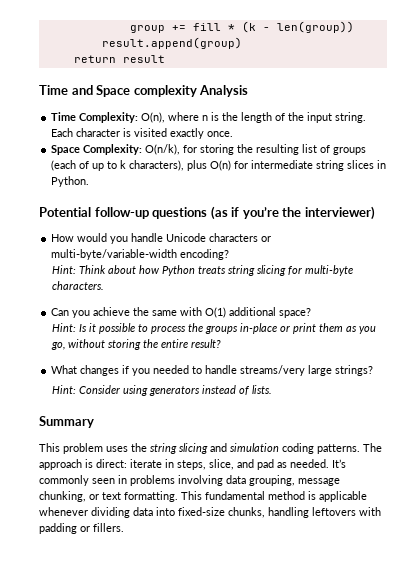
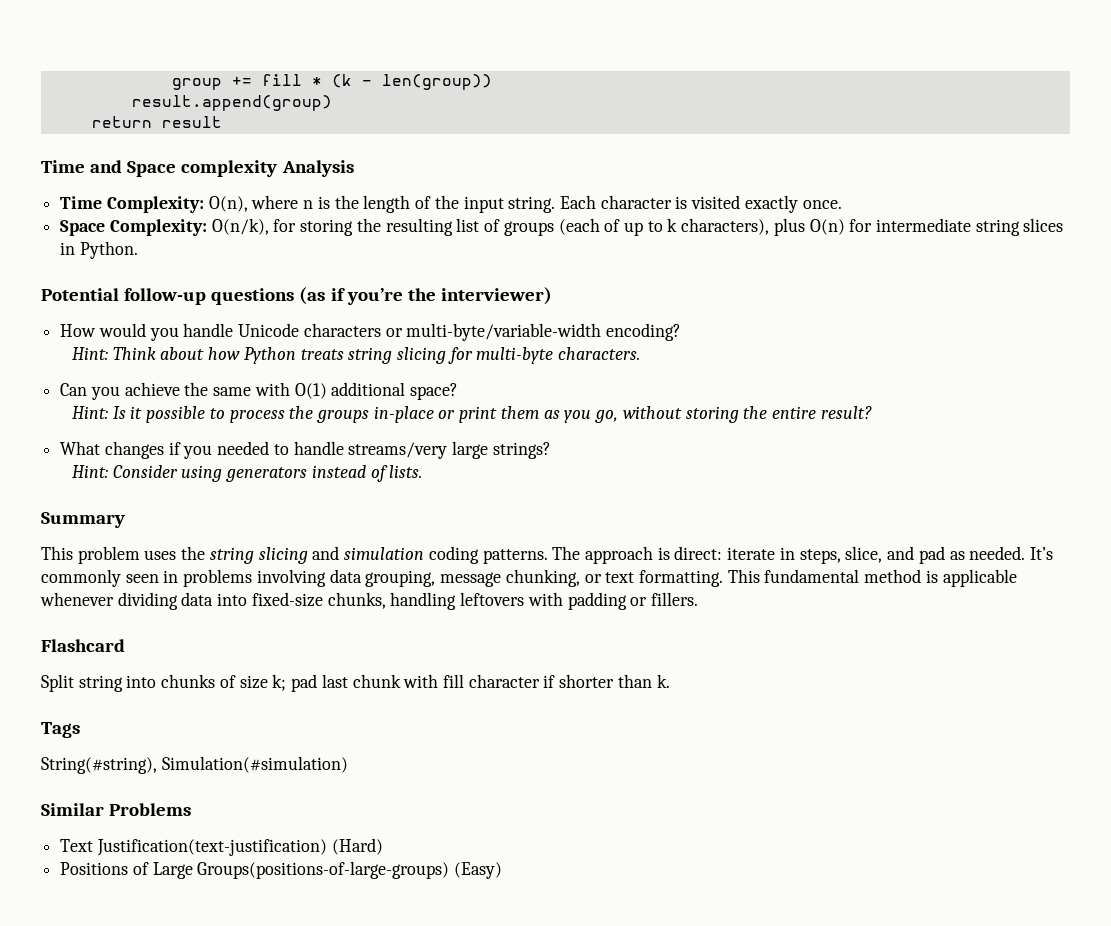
(124, 527) none -> [41,639,125,652] [41,674,670,692] [41,722,80,738] [41,756,348,774] [41,803,192,816] [60,838,383,856] [60,861,503,879] // Flashcard // Split string into chunks of size k; pad last chunk with fill character if shorter than k. // Tags // String(#string), Simulation(#simulation) // Similar Problems // Text Justification(text-justification) (Hard) // Positions of Large Groups(positions-of-large-groups) (Easy)

